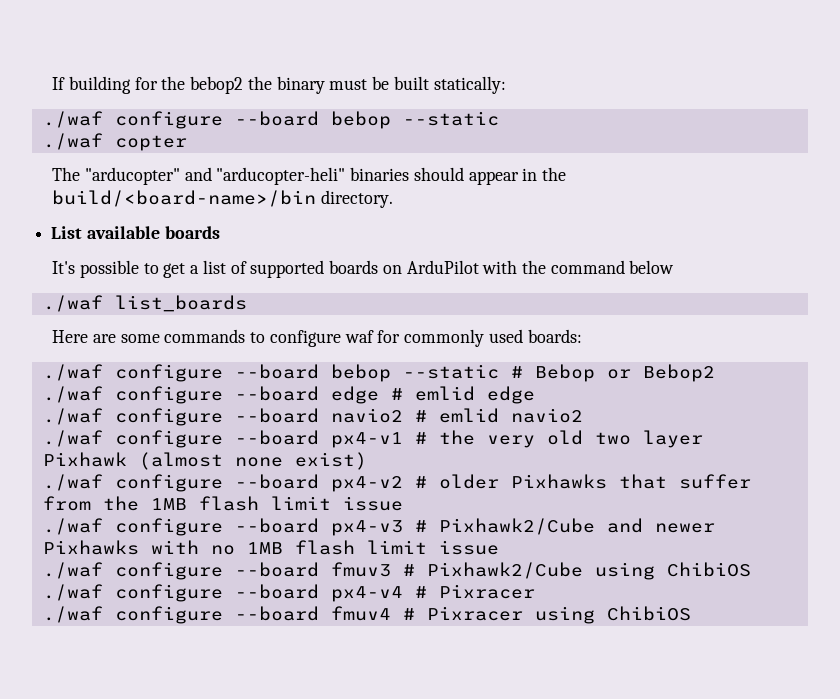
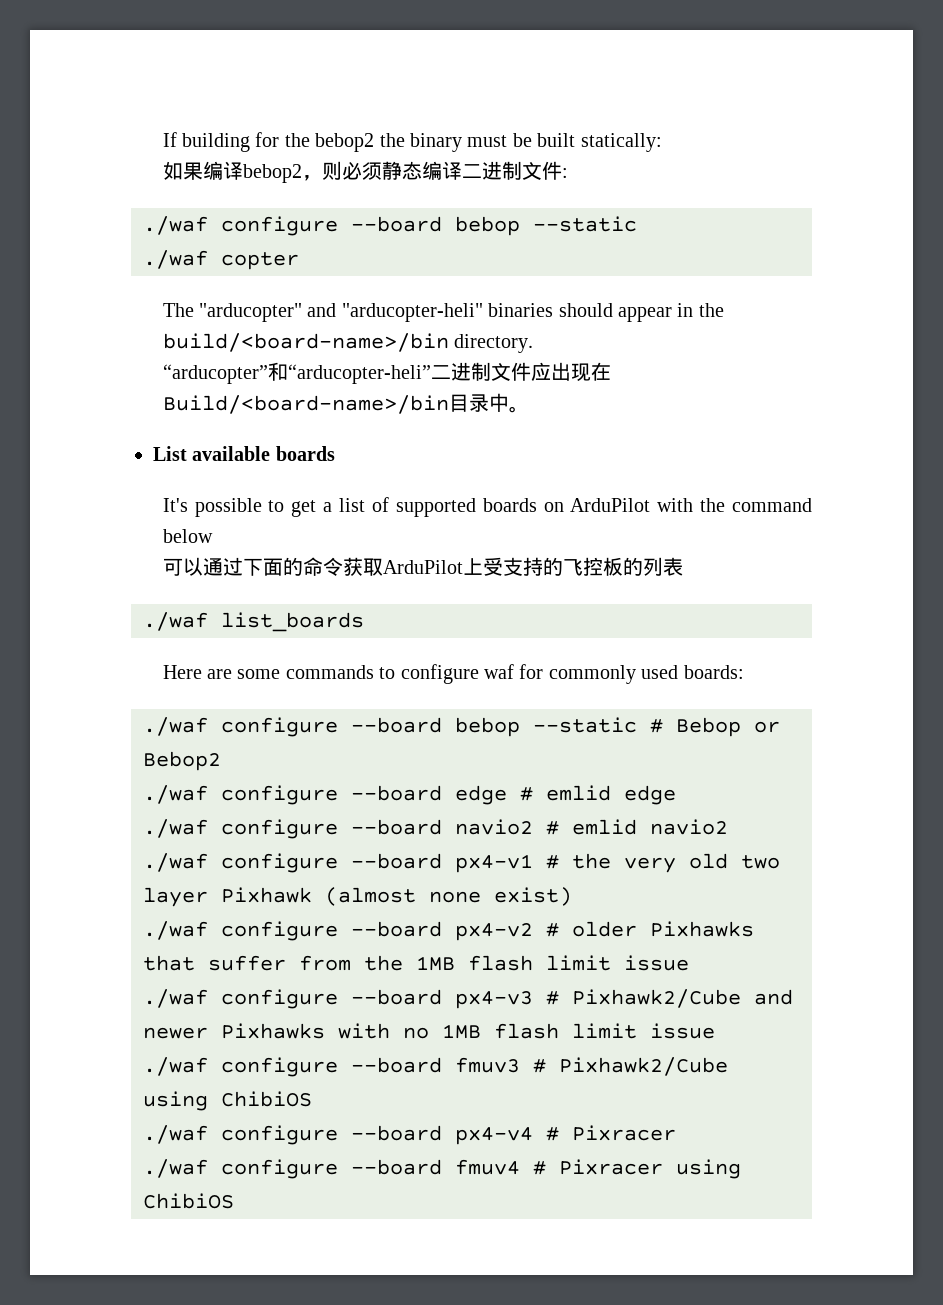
(506, 85) none -> [162,161,568,183] // 如果编译bebop2，则必须静态编译二进制文件:
(393, 199) none -> [162,362,611,384] [162,393,529,414] // “arducopter”和“arducopter-heli”二进制文件应出现在Build/<board-name>/bin目录中。
(675, 267) none -> [162,557,683,576] // 可以通过下面的命令获取ArduPilot上受支持的飞控板的列表

